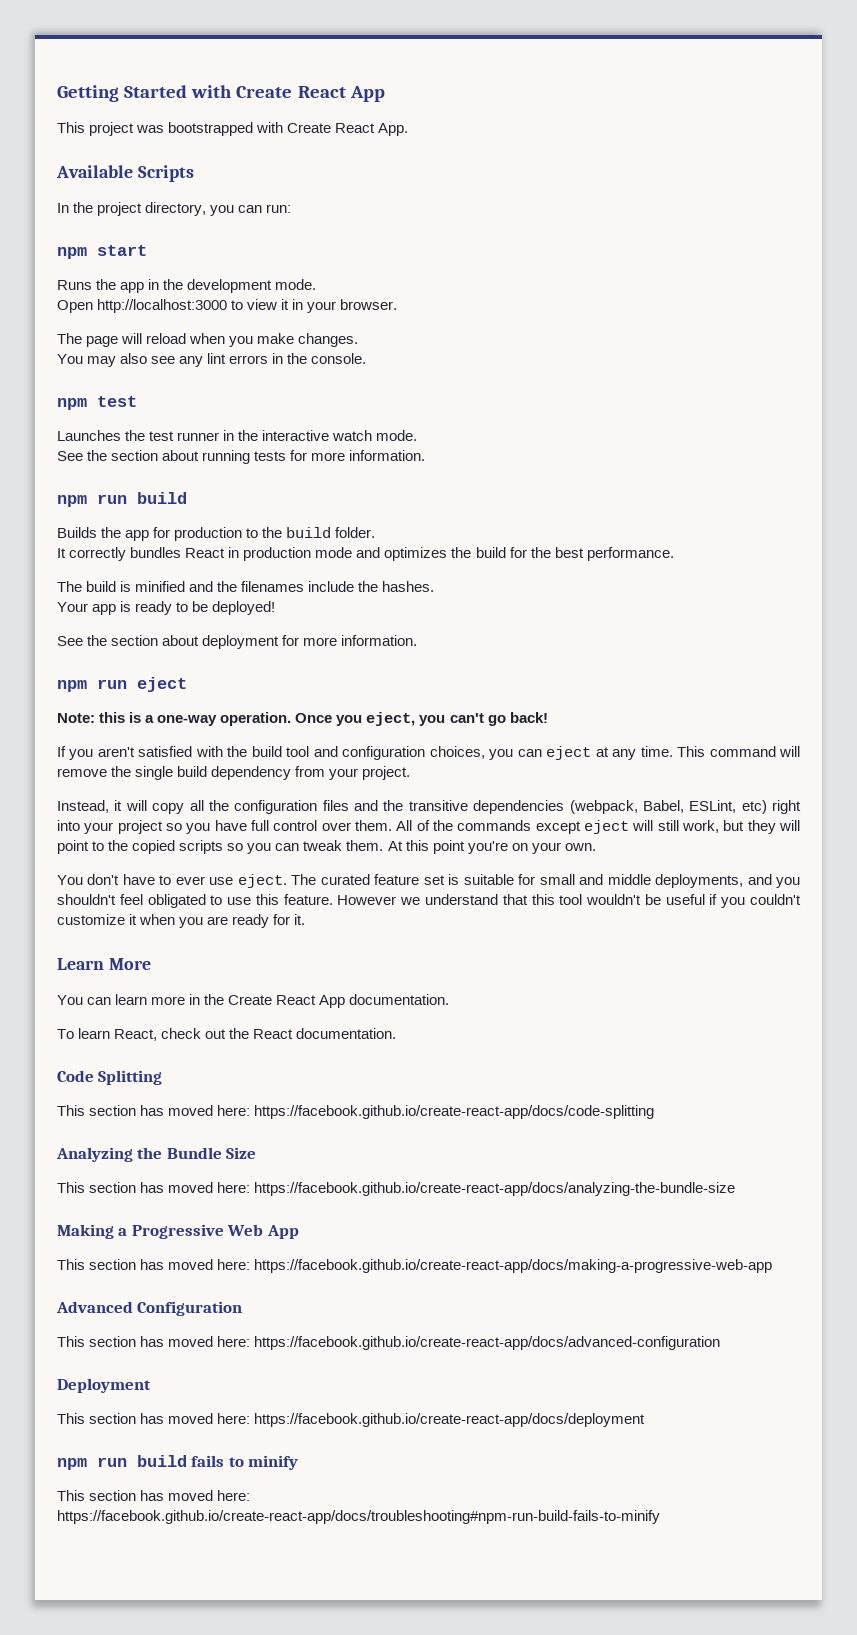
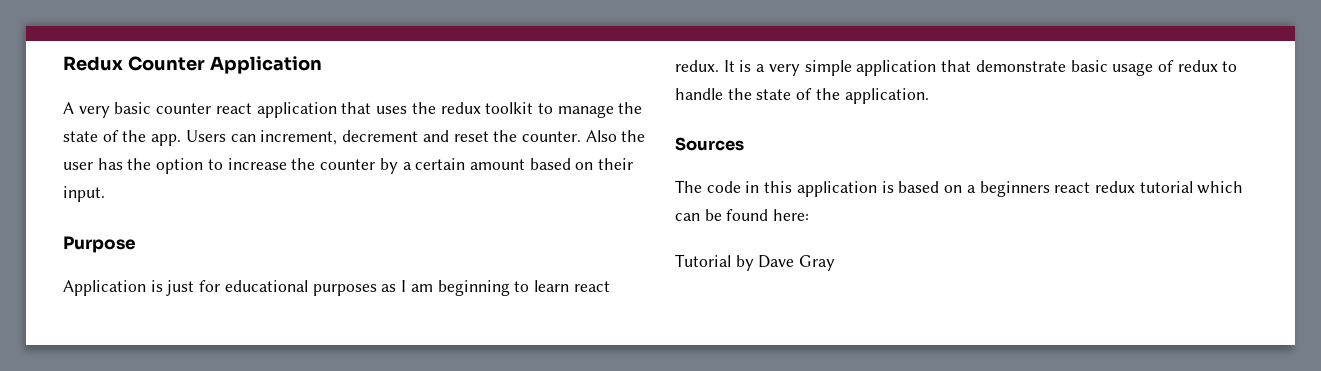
[57,85,385,102] [57,122,409,136] [56,165,194,182] [57,202,292,216] [57,245,147,259] [57,279,317,293] [57,299,398,313] [57,333,359,347] [57,353,367,367] [57,396,137,410] [57,430,418,441] [57,450,426,464] [57,492,187,507] [57,527,376,541] [57,547,674,561] [57,581,435,592] [57,601,276,615] [57,635,418,649] [57,677,187,692] [57,712,548,726] [57,746,801,760] [57,766,411,780] [57,800,801,814] [57,820,801,834] [57,840,596,854] [57,874,801,888] [57,894,802,908] [57,914,306,928] [57,958,151,970] [57,994,450,1008] [57,1028,397,1041] [57,1070,163,1085] [57,1105,655,1119] [56,1147,257,1162] [57,1182,736,1196] [57,1224,299,1239] [57,1259,773,1273] [56,1301,243,1316] [57,1336,721,1350] [57,1378,151,1393] [57,1413,646,1427] [57,1455,299,1470] [57,1490,251,1501] [57,1510,660,1524] Getting Started with Create React App // This project was bootstrapped with Create React App. // Available Scripts // In the project directory, you can run: // npm start // Runs the app in the development mode. // Open http://localhost:3000 to view it in your browser. // The page will reload when you make changes. // You may also see any lint errors in the console. // npm test // Launches the test runner in the interactive watch mode. // See the section about running tests for more information. // npm run build // Builds the app for production to the build folder. // It correctly bundles React in production mode and optimizes the build for the best performance. // The build is minified and the filenames include the hashes. // Your app is ready to be deployed! // See the section about deployment for more information. // npm run eject // Note: this is a one-way operation. Once you eject, you can't go back! // If you aren't satisfied with the build tool and configuration choices, you can eject at any time. This command will remove the single build dependency from your project. // Instead, it will copy all the configuration files and the transitive dependencies (webpack, Babel, ESLint, etc) right into your project so you have full control over them. All of the commands except eject will still work, but they will point to the copied scripts so you can tweak them. At this point you're on your own. // You don't have to ever use eject. The curated feature set is suitable for small and middle deployments, and you shouldn't feel obligated to use this feature. However we understand that this tool wouldn't be useful if you couldn't customize it when you are ready for it. // Learn More // You can learn more in the Create React App documentation. // To learn React, check out the React documentation. // Code Splitting // This section has moved here: https://facebook.github.io/create-react-app/docs/code-splitting // Analyzing the Bundle Size // This section has moved here: https://facebook.github.io/create-react-app/docs/analyzing-the-bundle-size // Making a Progressive Web App // This section has moved here: https://facebook.github.io/create-react-app/docs/making-a-progressive-web-app // Advanced Configuration // This section has moved here: https://facebook.github.io/create-react-app/docs/advanced-configuration // Deployment // This section has moved here: https://facebook.github.io/create-react-app/docs/deployment // npm run build fails to minify // This section has moved here: https://facebook.github.io/create-react-app/docs/troubleshooting#npm-run-build-fails-to-minify -> [63,56,322,74] [63,102,643,118] [63,130,646,146] [63,158,634,174] [63,186,105,202] [63,236,136,253] [63,280,610,296] [675,60,1238,76] [675,88,929,104] [675,137,744,151] [675,180,1244,197] [675,209,810,221] [675,254,836,271] Redux Counter Application // A very basic counter react application that uses the redux toolkit to manage the state of the app. Users can increment, decrement and reset the counter. Also the user has the option to increase the counter by a certain amount based on their input. // Purpose // Application is just for educational purposes as I am beginning to learn react redux. It is a very simple application that demonstrate basic usage of redux to handle the state of the application. // Sources // The code in this application is based on a beginners react redux tutorial which can be found here: // Tutorial by Dave Gray

